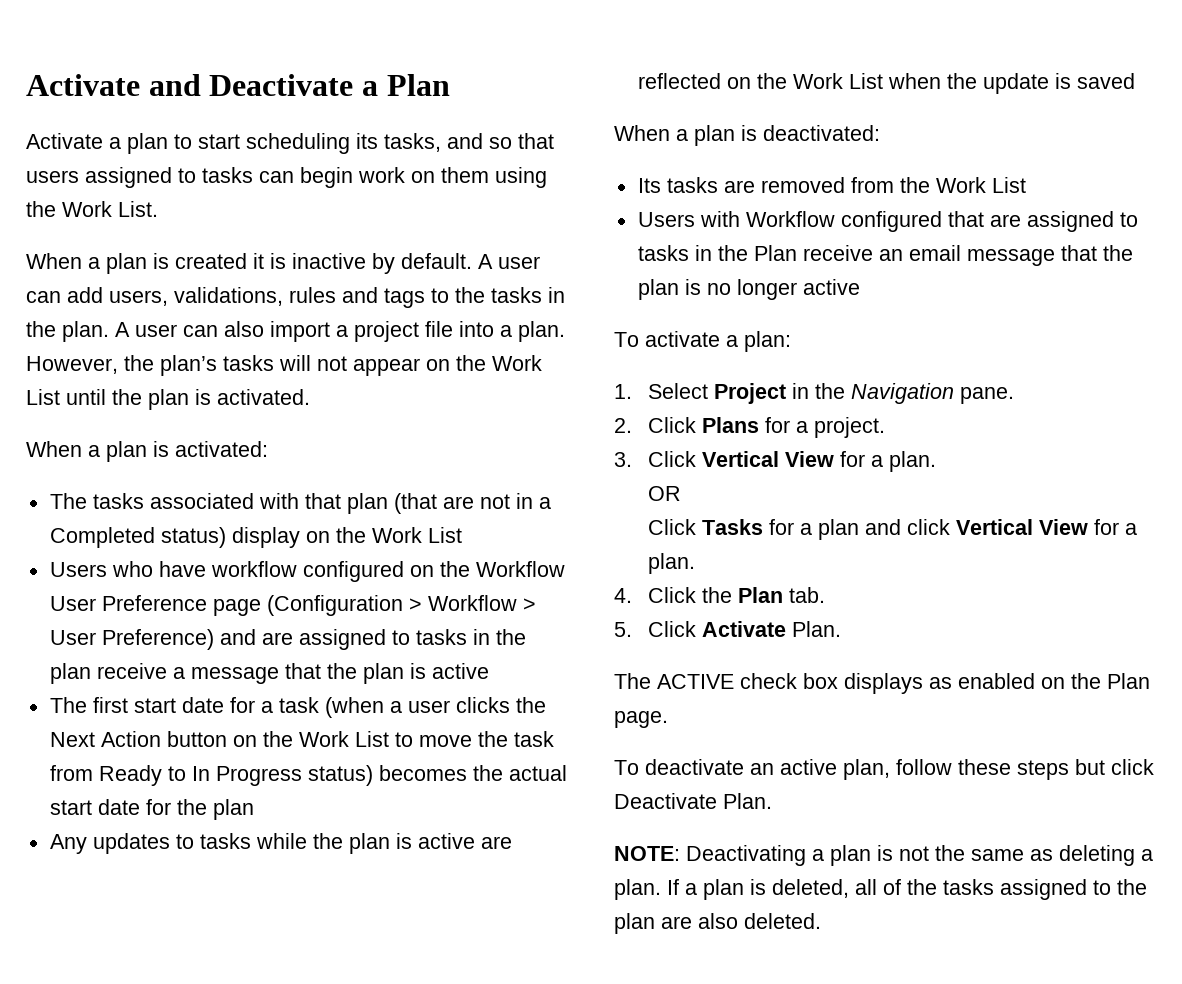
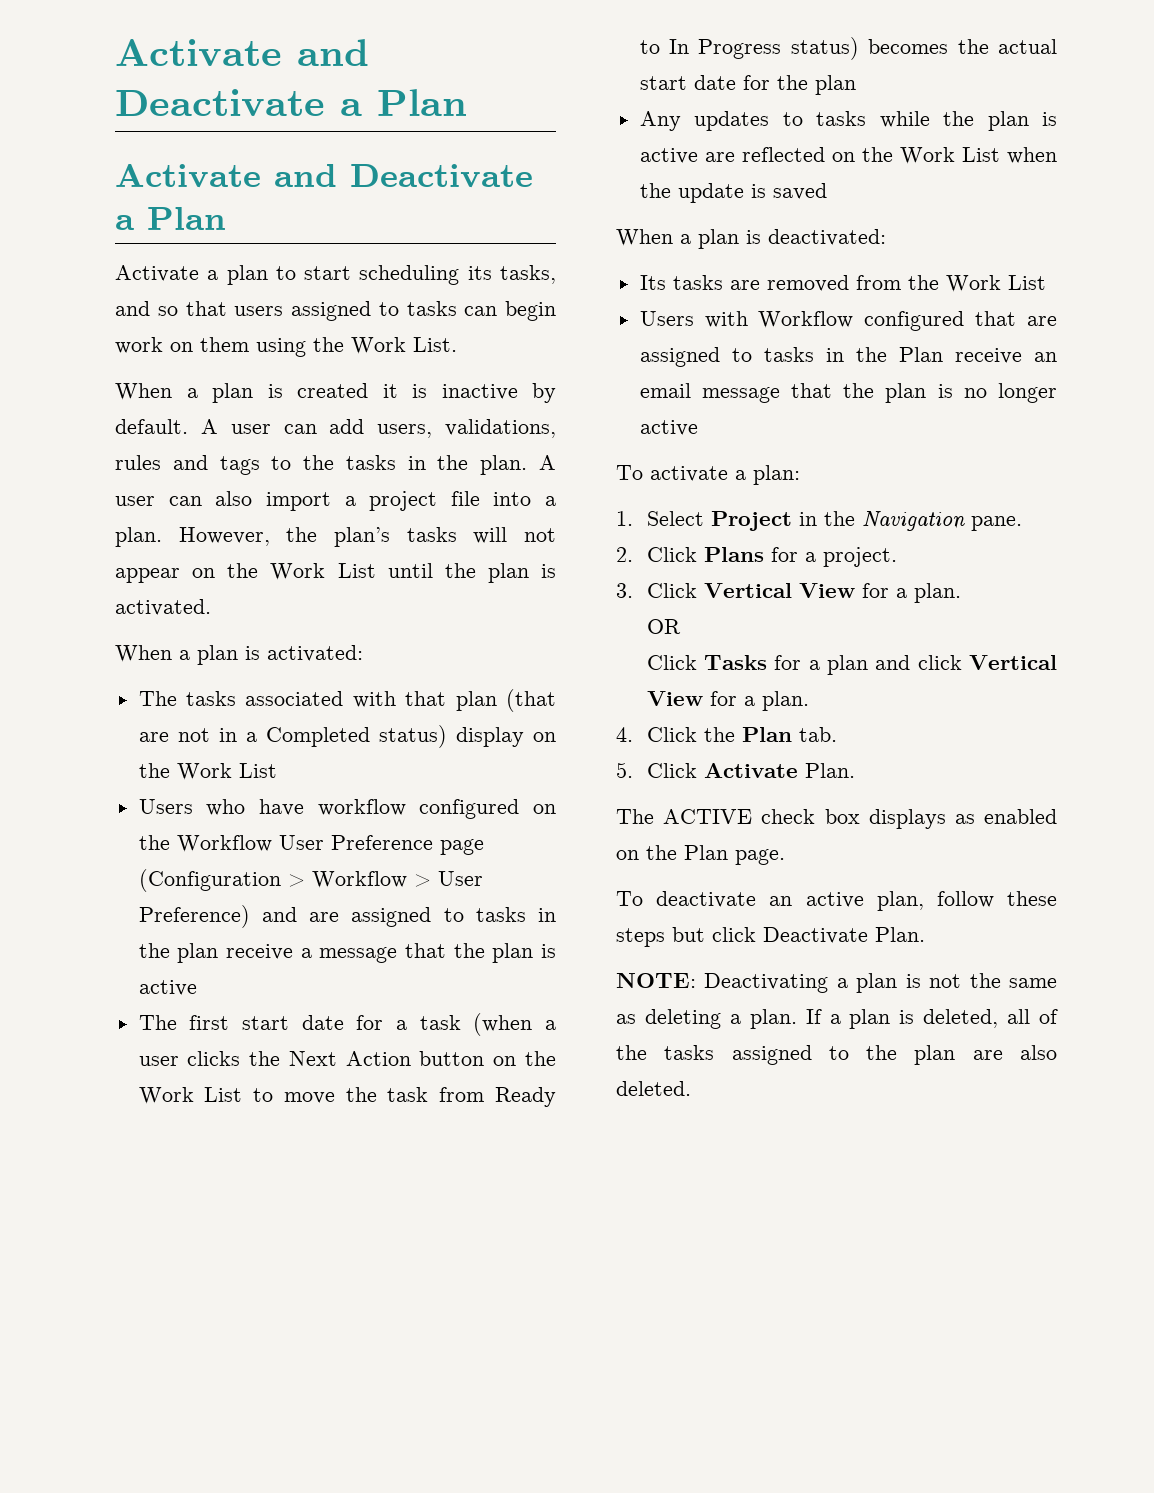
[26,74,450,96] Activate and Deactivate a Plan -> [115,39,369,66] [115,89,467,116] [115,164,533,188] [115,207,226,230] Activate and Deactivate a Plan // Activate and Deactivate a Plan

